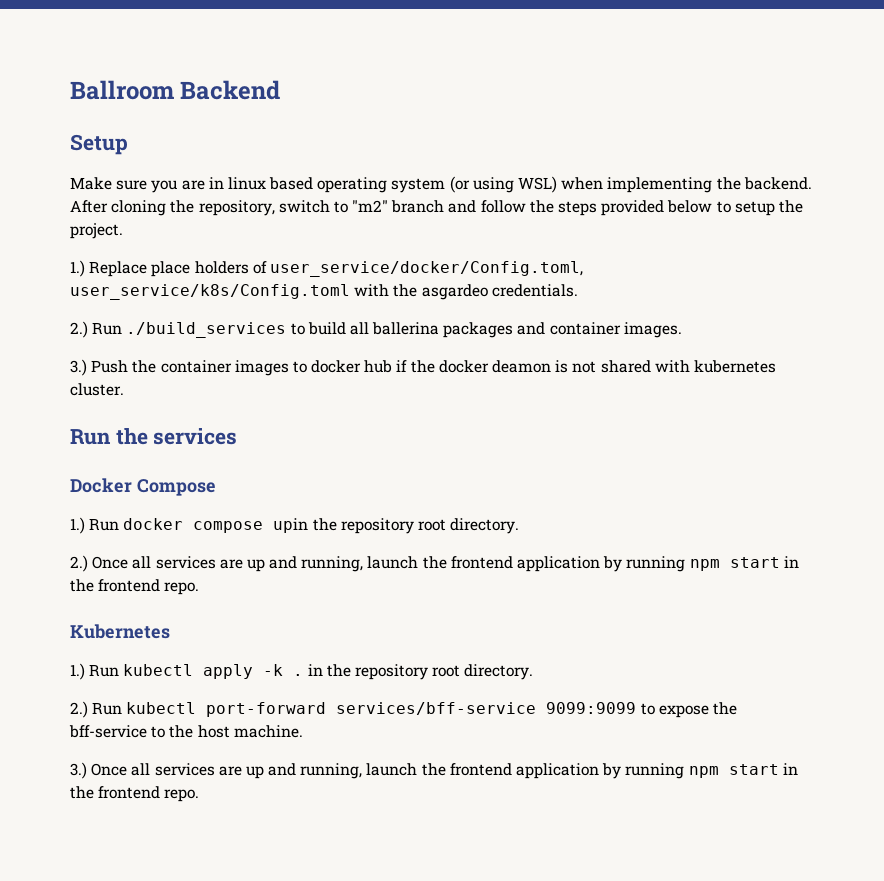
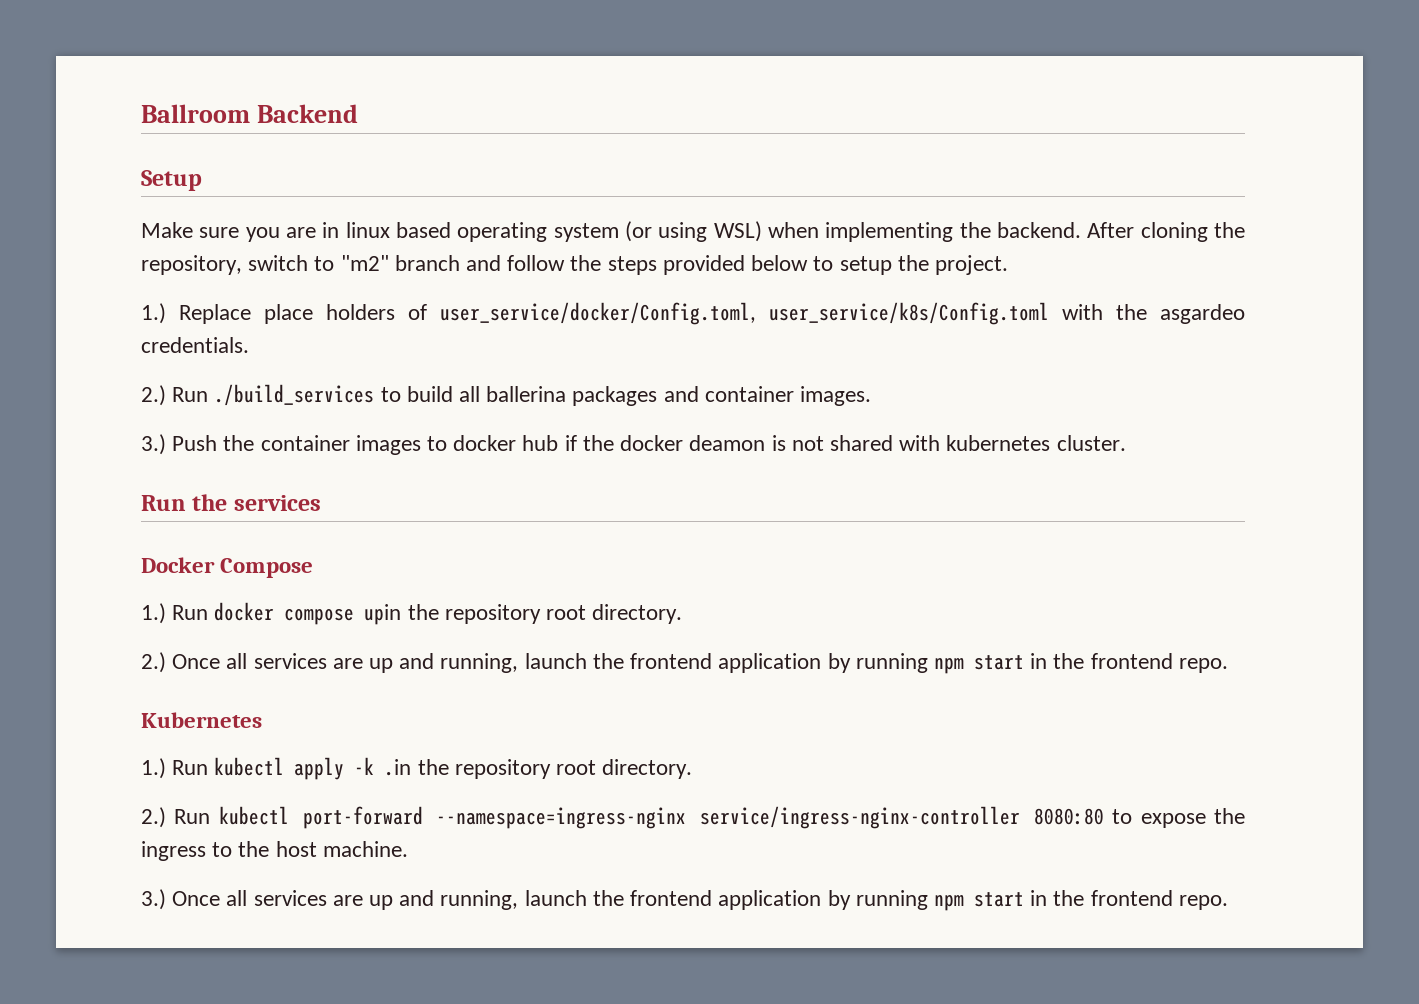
[293,664,323,676] . in -> [384,759,412,776] .in
[336,702,637,715] services/bff-service 9099:9099 -> [436,806,1104,829] --namespace=ingress-nginx service/ingress-nginx-controller 8080:80
[69,725,147,738] bff-service -> [141,841,206,861] ingress

